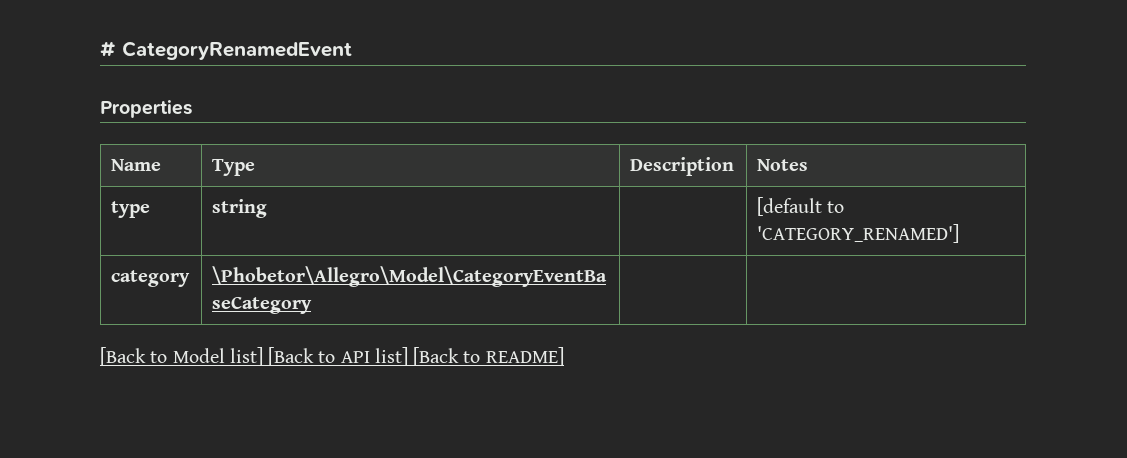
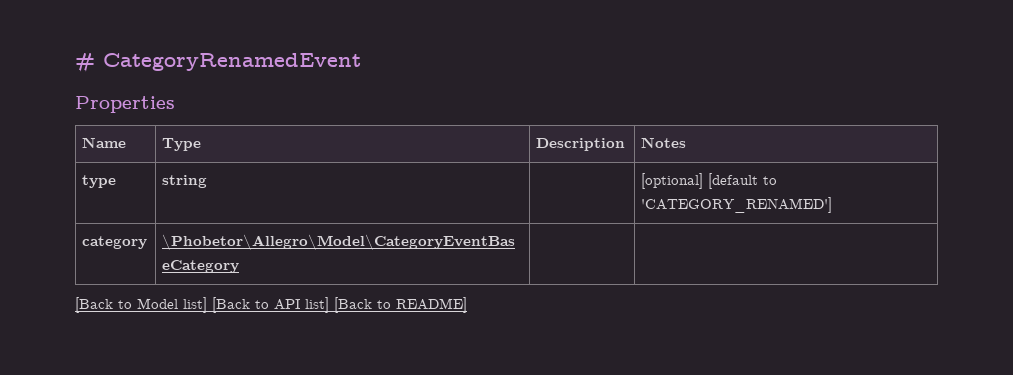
(268, 208) none -> [641,173,704,189] [optional]

